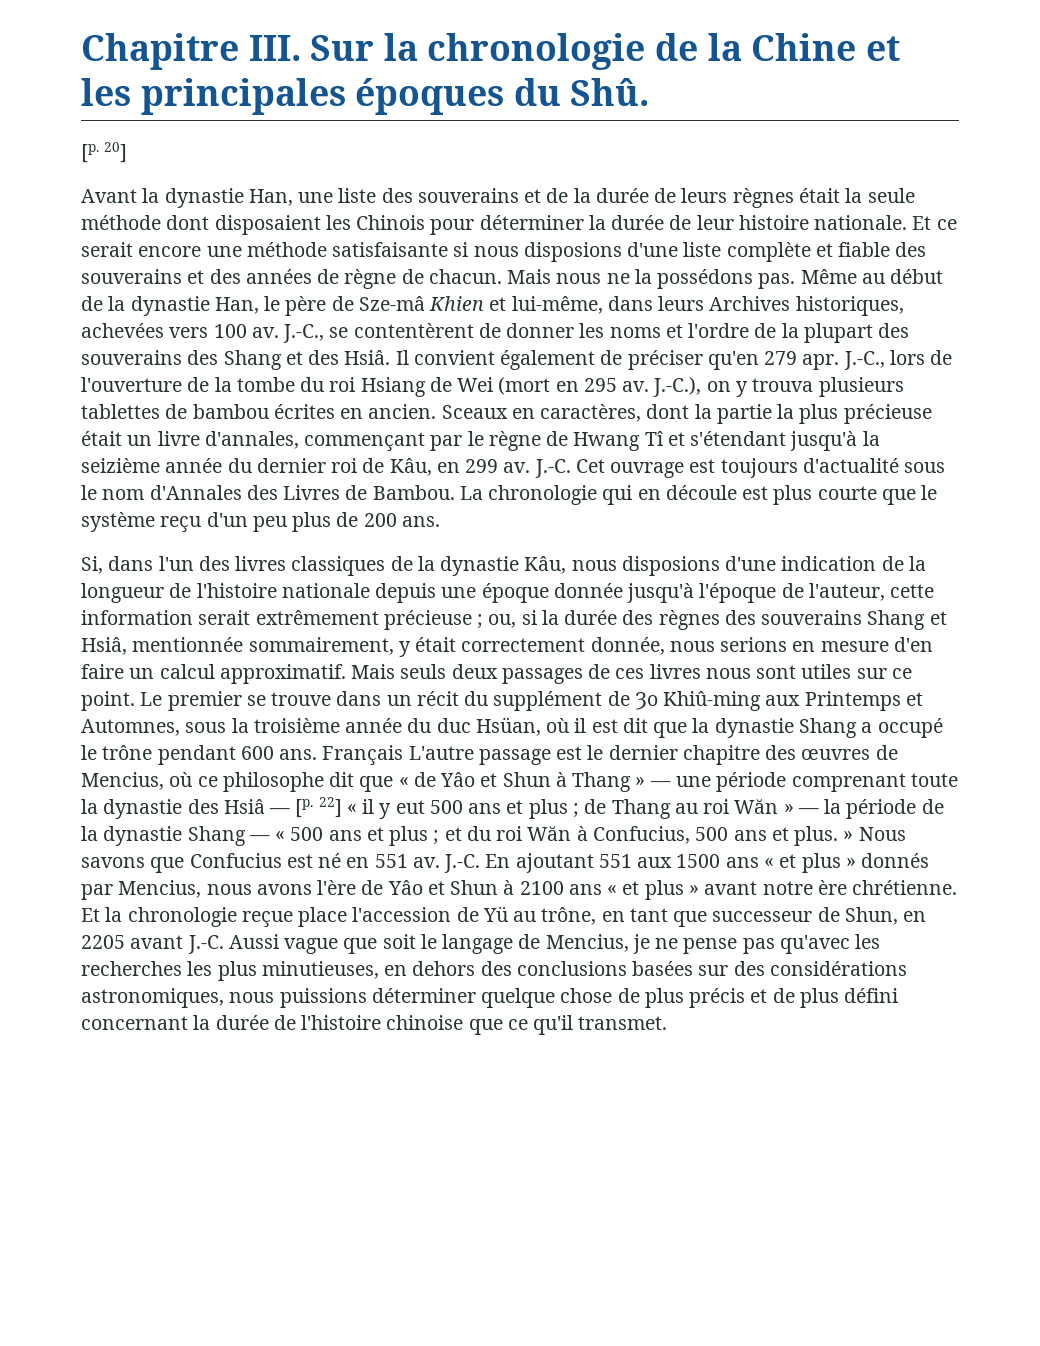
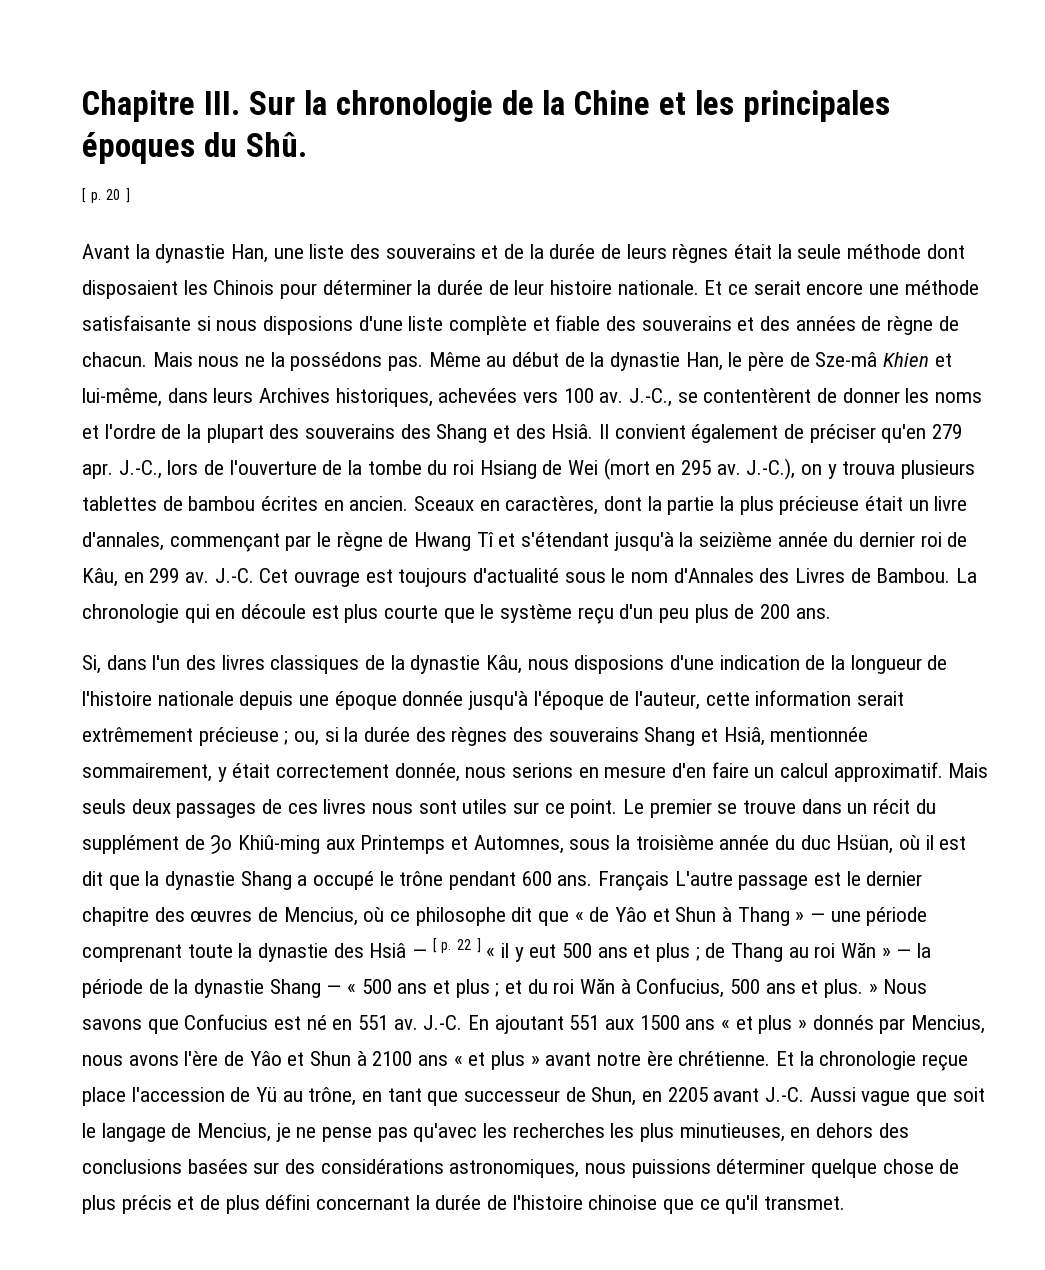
[81,142,128,163] [p. 20] -> [82,188,131,203] [ p. 20 ]
[295,797,342,818] [p. 22] -> [432,938,481,953] [ p. 22 ]

